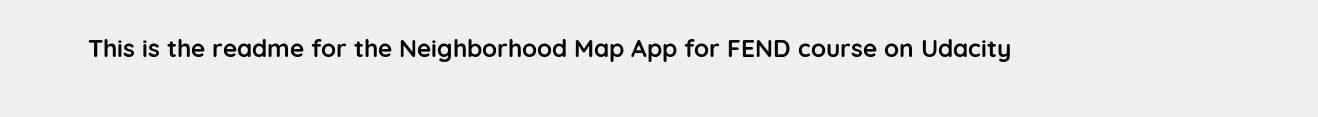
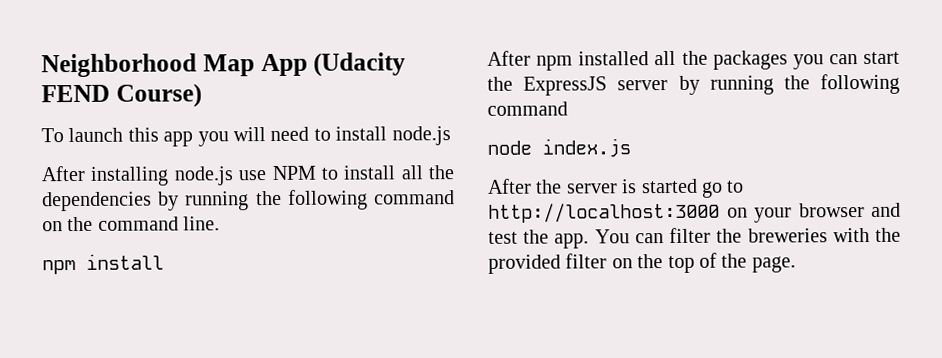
[88,39,1011,62] This is the readme for the Neighborhood Map App for FEND course on Udacity -> [41,52,407,78] [41,83,202,108] [41,126,451,147] [41,165,455,186] [42,189,455,212] [42,216,221,232] [42,253,164,275] [487,50,900,71] [487,73,900,96] [487,101,568,116] [487,138,631,158] [487,178,745,198] [488,202,901,223] [488,227,901,249] [488,252,796,274] Neighborhood Map App (Udacity FEND Course) // To launch this app you will need to install node.js // After installing node.js use NPM to install all the dependencies by running the following command on the command line. // npm install // After npm installed all the packages you can start the ExpressJS server by running the following command // node index.js // After the server is started go to http://localhost:3000 on your browser and test the app. You can filter the breweries with the provided filter on the top of the page.

